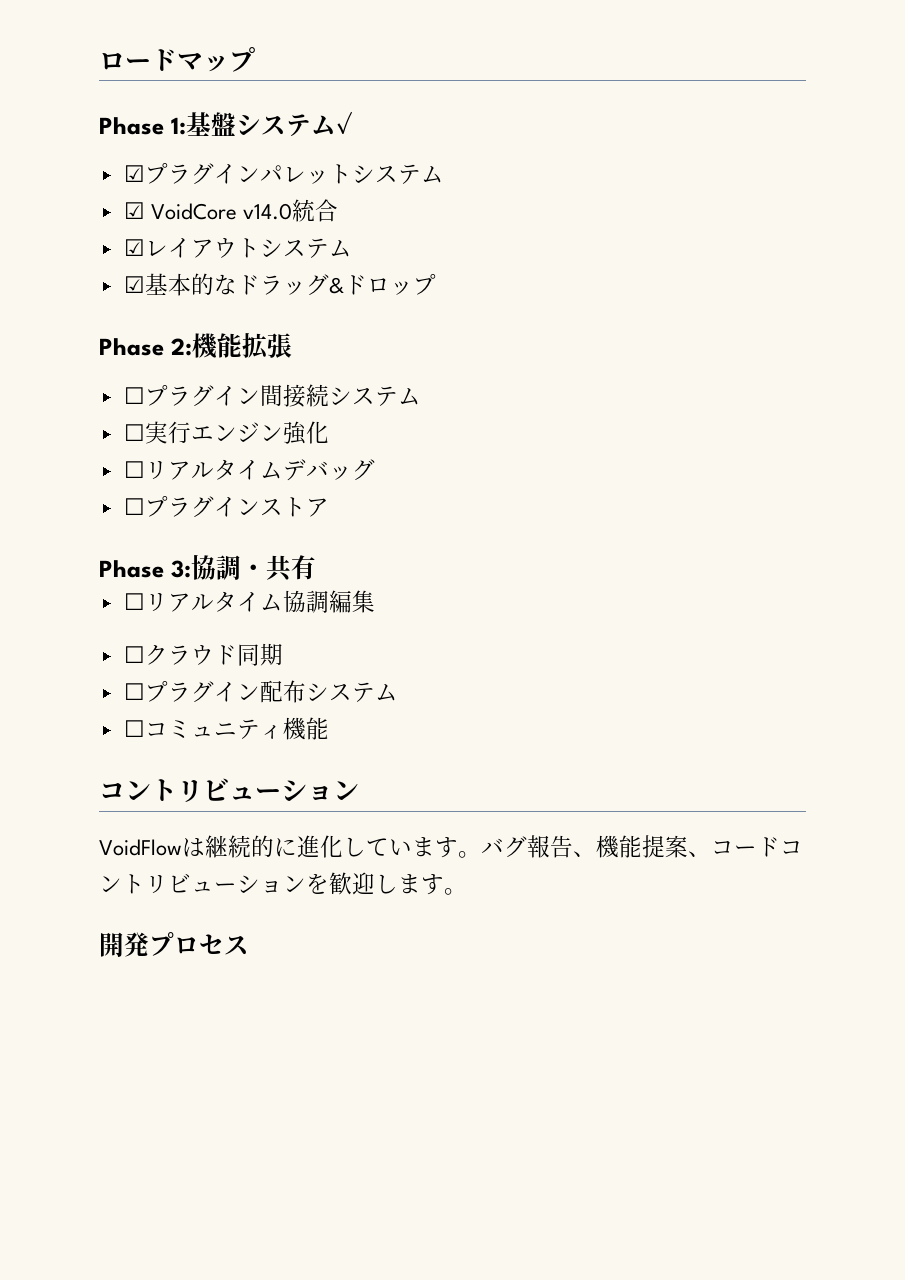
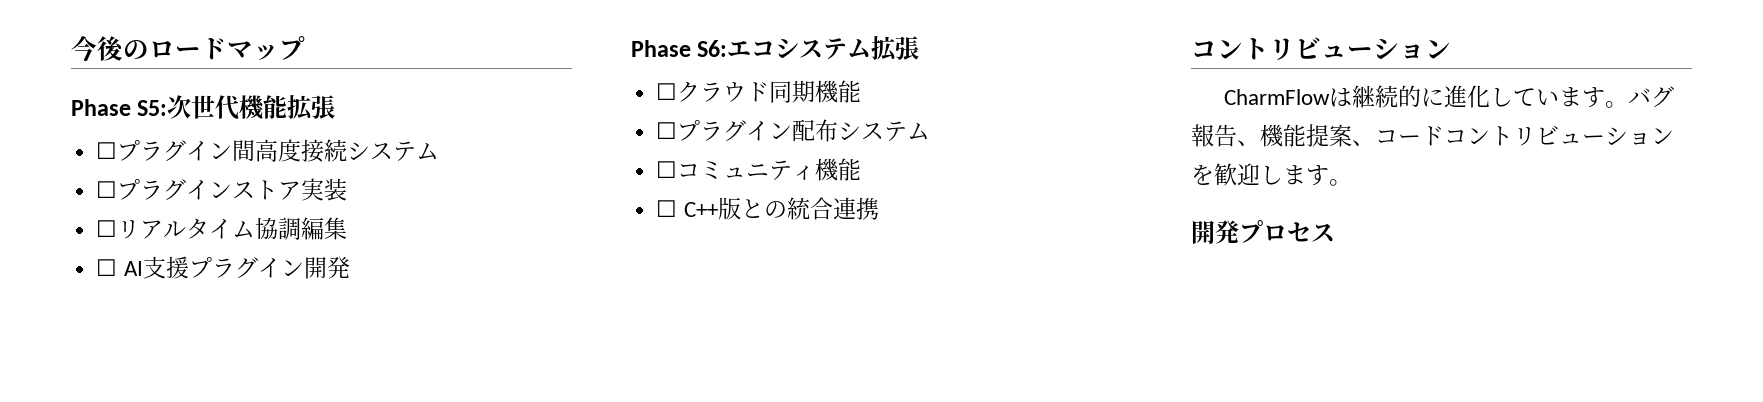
(99, 61) none -> [71,36,149,62] 今後の
[170,111,353,137] [123,163,444,185] [123,199,338,222] [123,238,352,258] [123,273,436,296] [99,338,192,356] 1:基盤システム✓ // ☑プラグインパレットシステム // ☑ VoidCore v14.0統合 // ☑レイアウトシステム // ☑基本的なドラッグ&ドロップ // Phase 2: -> [137,95,240,120] S5:次世代
(283, 395) none -> [255,139,302,162] 高度
[123,421,329,445] [123,459,375,481] // ☐実行エンジン強化 // ☐リアルタイムデバッグ -> (440, 151) none
[99,555,316,582] // Phase 3:協調・共有 -> [301,178,348,201] 実装
(375, 601) none -> [96,256,350,279] [631,36,920,61] // ☐ AI支援プラグイン開発 // Phase S6:エコシステム拡張
(283, 654) none -> [815,80,862,103] 機能
(329, 728) none -> [656,197,879,220] // ☐ C++版との統合連携
[99,839,182,856] VoidFlow -> [1223,89,1330,105] CharmFlow

